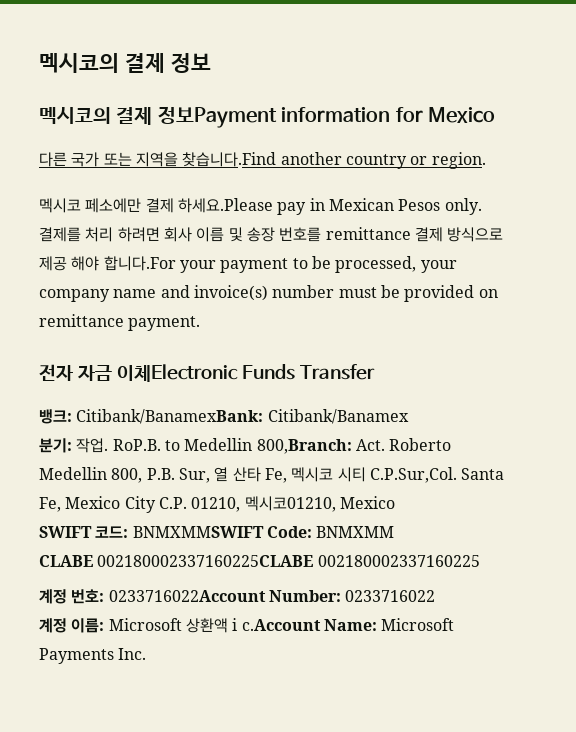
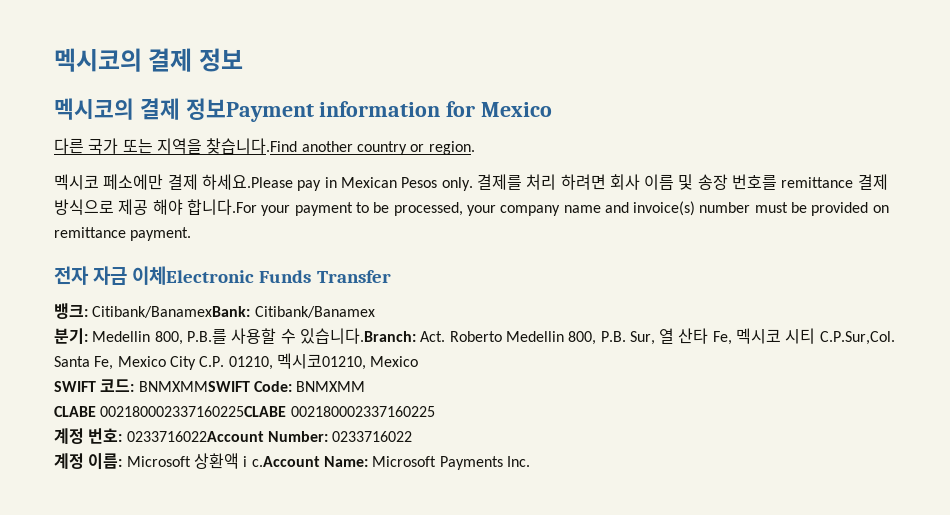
[76,438,352,454] 작업. RoP.B. to Medellin 800,Branch: -> [92,328,416,345] Medellin 800, P.B.를 사용할 수 있습니다.Branch:

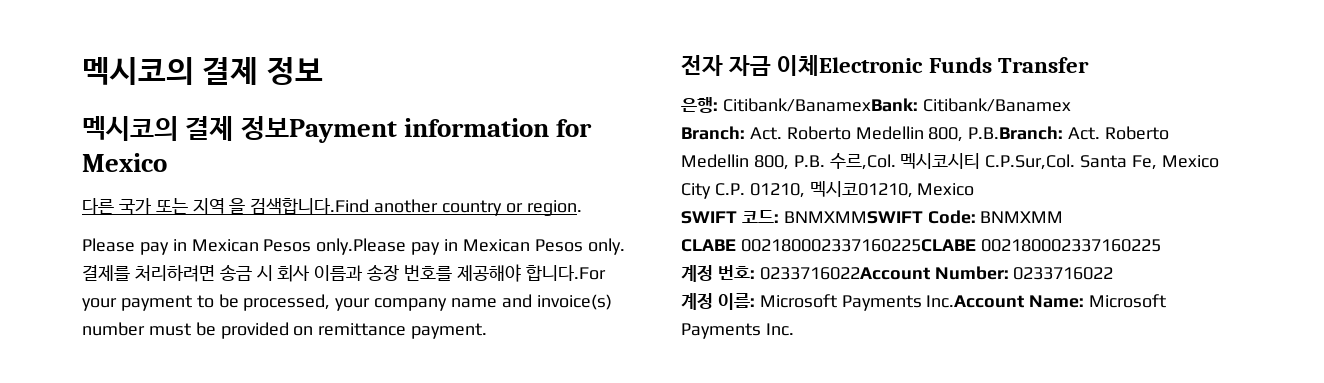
[156,138,298,154] 지역을 찾습니다.Find -> [192,198,370,214] 지역 을 검색합니다.Find
[54,174,293,190] 멕시코 페소에만 결제 하세요.Please -> [82,238,407,255] Please pay in Mexican Pesos only.Please
[526,174,888,190] [54,199,183,215] 처리 하려면 회사 이름 및 송장 번호를 remittance 결제 방식으로 제공 해야 -> [134,264,521,282] 처리하려면 송금 시 회사 이름과 송장 번호를 제공해야
[54,303,88,319] 뱅크: -> [681,97,718,113] 은행:
[54,328,416,345] 분기: Medellin 800, P.B.를 사용할 수 있습니다.Branch: -> [681,126,1064,142] Branch: Act. Roberto Medellin 800, P.B.Branch:
[629,328,816,345] Sur, 열 산타 Fe, 멕시코 시티 -> [829,153,981,170] 수르,Col. 멕시코시티
[193,453,320,469] 상환액 i c.Account -> [841,295,1025,311] Payments Inc.Account

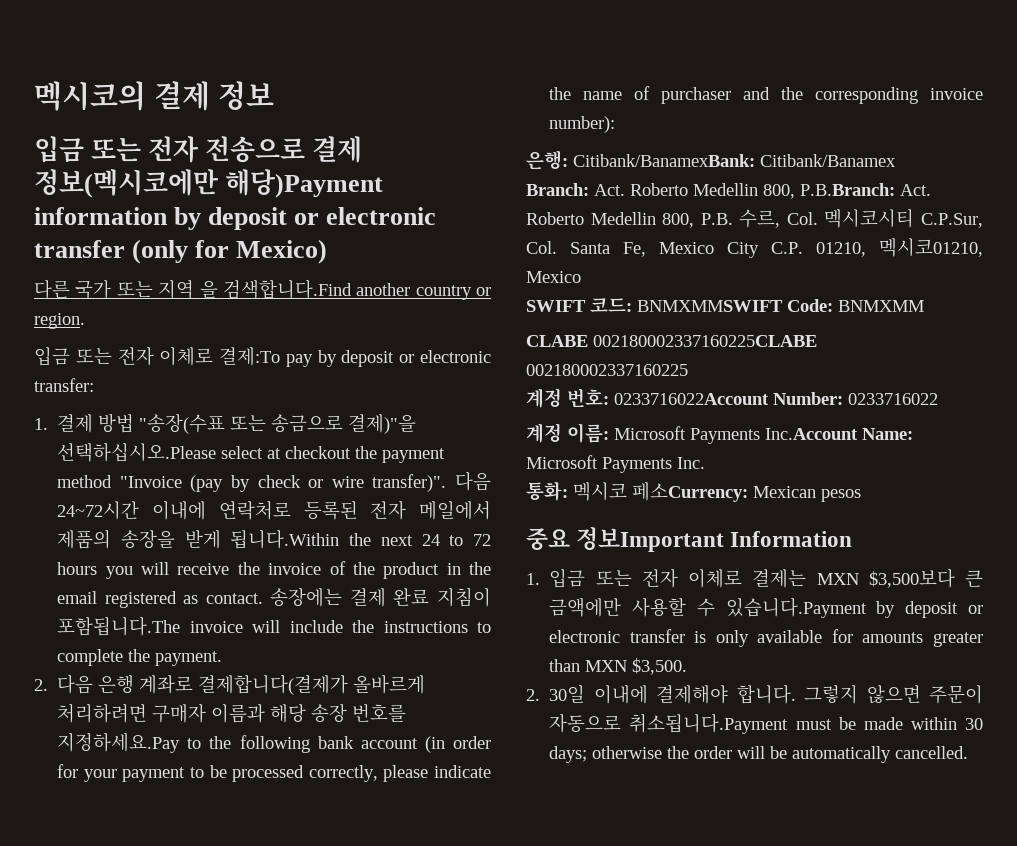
[82,116,593,143] [82,153,167,172] 멕시코의 결제 정보Payment information for Mexico -> [34,136,363,163] [34,169,384,198] [34,207,437,230] [34,239,328,264] 입금 또는 전자 전송으로 결제 정보(멕시코에만 해당)Payment information by deposit or electronic transfer (only for Mexico)
[82,238,625,255] [82,264,606,282] [82,294,612,311] [82,322,488,339] [681,55,1089,76] Please pay in Mexican Pesos only.Please pay in Mexican Pesos only. 결제를 처리하려면 송금 시 회사 이름과 송장 번호를 제공해야 합니다.For your payment to be processed, your company name and invoice(s) number must be provided on remittance payment. // 전자 자금 이체Electronic Funds Transfer -> [34,346,491,367] [34,378,94,392] [34,413,417,434] [57,443,446,463] [57,471,491,492] [57,500,491,520] [57,529,491,549] [57,561,491,579] [57,587,491,608] [57,616,491,636] [57,649,223,666] [34,674,426,695] [57,703,407,723] [57,732,491,753] [57,764,491,782] [549,86,983,104] [549,116,616,133] 입금 또는 전자 이체로 결제:To pay by deposit or electronic transfer: // 1. 결제 방법 "송장(수표 또는 송금으로 결제)"을 선택하십시오.Please select at checkout the payment method "Invoice (pay by check or wire transfer)". 다음 24~72시간 이내에 연락처로 등록된 전자 메일에서 제품의 송장을 받게 됩니다.Within the next 24 to 72 hours you will receive the invoice of the product in the email registered as contact. 송장에는 결제 완료 지침이 포함됩니다.The invoice will include the instructions to complete the payment. // 2. 다음 은행 계좌로 결제합니다(결제가 올바르게 처리하려면 구매자 이름과 해당 송장 번호를 지정하세요.Pay to the following bank account (in order for your payment to be processed correctly, please indicate the name of purchaser and the corresponding invoice number):
[829,153,1076,170] 수르,Col. 멕시코시티 C.P.Sur,Col. -> [739,209,983,228] [526,241,557,254] 수르, Col. 멕시코시티 C.P.Sur, Col.
(794, 329) none -> [526,481,861,502] [526,527,853,552] [526,568,983,588] [549,597,983,618] [549,629,983,647] [549,658,688,675] [526,684,983,704] [549,713,983,734] [549,746,969,763] // 통화: 멕시코 페소Currency: Mexican pesos // 중요 정보Important Information // 1. 입금 또는 전자 이체로 결제는 MXN $3,500보다 큰 금액에만 사용할 수 있습니다.Payment by deposit or electronic transfer is only available for amounts greater than MXN $3,500. // 2. 30일 이내에 결제해야 합니다. 그렇지 않으면 주문이 자동으로 취소됩니다.Payment must be made within 30 days; otherwise the order will be automatically cancelled.

